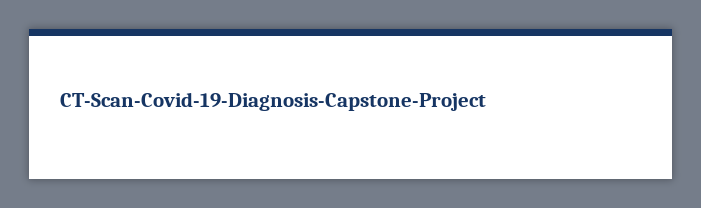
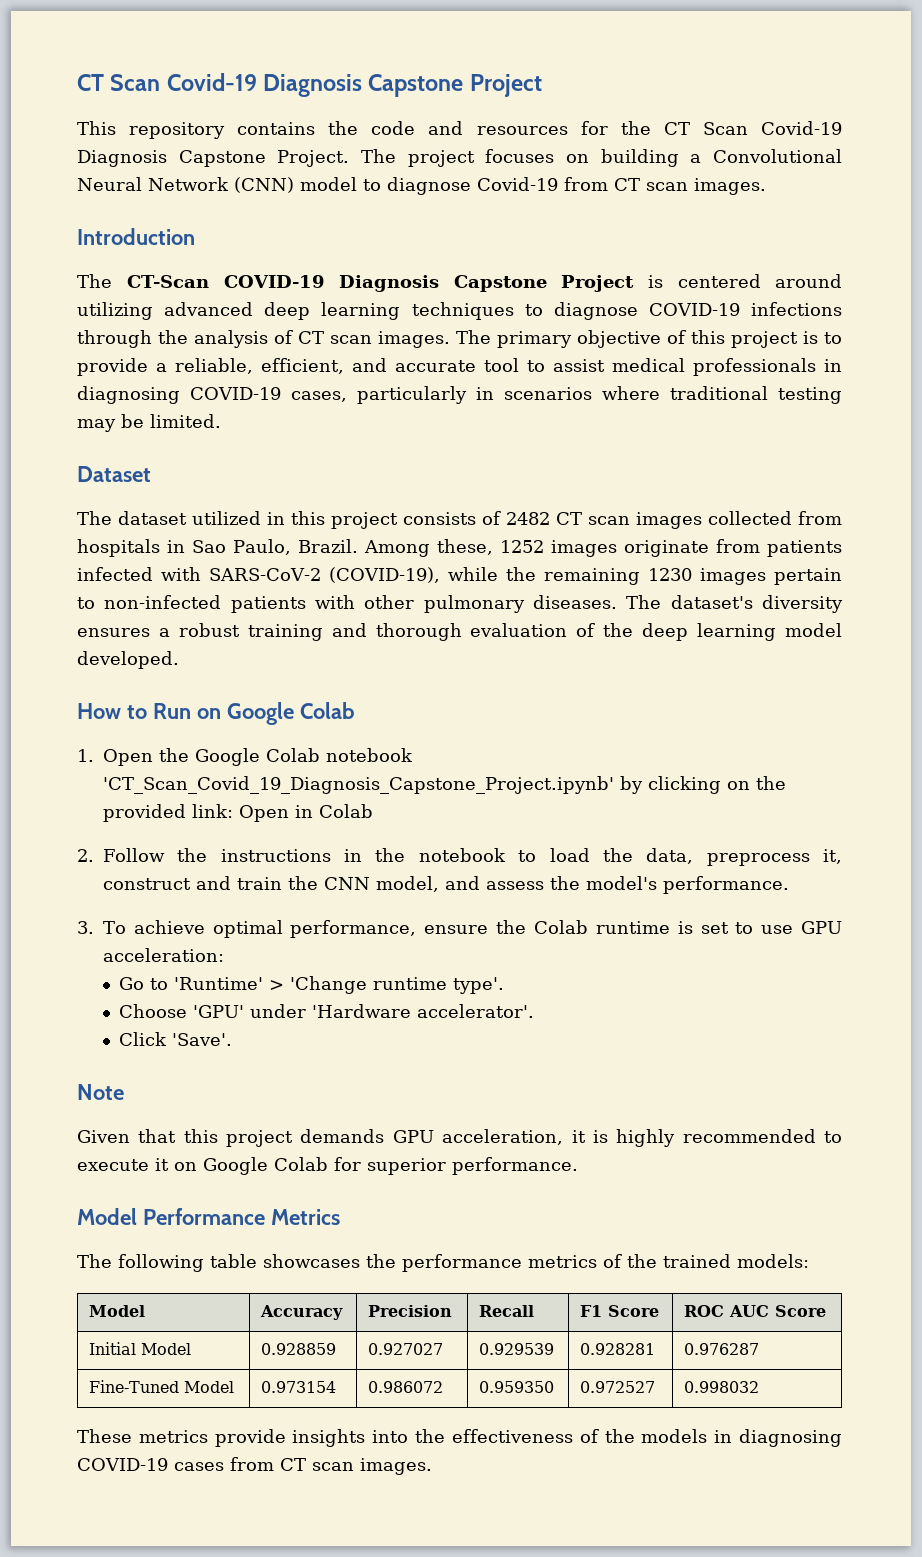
[60,92,486,111] CT-Scan-Covid-19-Diagnosis-Capstone-Project -> [77,73,542,97] [77,121,842,139] [77,149,842,167] [77,177,766,195] [77,228,195,245] [77,274,842,292] [77,302,842,320] [77,330,842,348] [77,358,842,376] [77,386,842,404] [77,414,221,432] [77,466,151,482] [77,511,842,529] [77,539,843,557] [77,567,842,585] [77,595,844,613] [77,623,842,641] [77,651,179,669] [77,702,355,725] [77,748,413,766] [103,776,786,794] [103,804,373,822] [77,848,843,866] [103,876,789,894] [77,920,842,938] [103,948,224,962] [119,976,505,994] [119,1004,535,1018] [119,1032,233,1046] [77,1084,124,1100] [77,1129,843,1147] [77,1157,578,1175] [77,1208,340,1225] [77,1254,809,1272] [88,1305,145,1317] [259,1305,343,1320] [367,1305,452,1317] [478,1305,534,1317] [579,1305,659,1317] [683,1305,826,1317] [88,1342,191,1355] [260,1343,336,1355] [367,1343,443,1355] [478,1343,554,1355] [579,1343,655,1355] [683,1343,759,1355] [88,1380,234,1393] [260,1381,336,1393] [367,1381,443,1393] [478,1381,554,1393] [579,1381,655,1393] [683,1381,759,1393] [77,1429,843,1447] [77,1457,432,1475] CT Scan Covid-19 Diagnosis Capstone Project // This repository contains the code and resources for the CT Scan Covid-19 Diagnosis Capstone Project. The project focuses on building a Convolutional Neural Network (CNN) model to diagnose Covid-19 from CT scan images. // Introduction // The CT-Scan COVID-19 Diagnosis Capstone Project is centered around utilizing advanced deep learning techniques to diagnose COVID-19 infections through the analysis of CT scan images. The primary objective of this project is to provide a reliable, efficient, and accurate tool to assist medical professionals in diagnosing COVID-19 cases, particularly in scenarios where traditional testing may be limited. // Dataset // The dataset utilized in this project consists of 2482 CT scan images collected from hospitals in Sao Paulo, Brazil. Among these, 1252 images originate from patients infected with SARS-CoV-2 (COVID-19), while the remaining 1230 images pertain to non-infected patients with other pulmonary diseases. The dataset's diversity ensures a robust training and thorough evaluation of the deep learning model developed. // How to Run on Google Colab // 1. Open the Google Colab notebook 'CT_Scan_Covid_19_Diagnosis_Capstone_Project.ipynb' by clicking on the provided link: Open in Colab // 2. Follow the instructions in the notebook to load the data, preprocess it, construct and train the CNN model, and assess the model's performance. // 3. To achieve optimal performance, ensure the Colab runtime is set to use GPU acceleration: // Go to 'Runtime' > 'Change runtime type'. // Choose 'GPU' under 'Hardware accelerator'. // Click 'Save'. // Note // Given that this project demands GPU acceleration, it is highly recommended to execute it on Google Colab for superior performance. // Model Performance Metrics // The following table showcases the performance metrics of the trained models: // Model | Accuracy | Precision | Recall | F1 Score | ROC AUC Score // Initial Model | 0.928859 | 0.927027 | 0.929539 | 0.928281 | 0.976287 // Fine-Tuned Model | 0.973154 | 0.986072 | 0.959350 | 0.972527 | 0.998032 // These metrics provide insights into the effectiveness of the models in diagnosing COVID-19 cases from CT scan images.

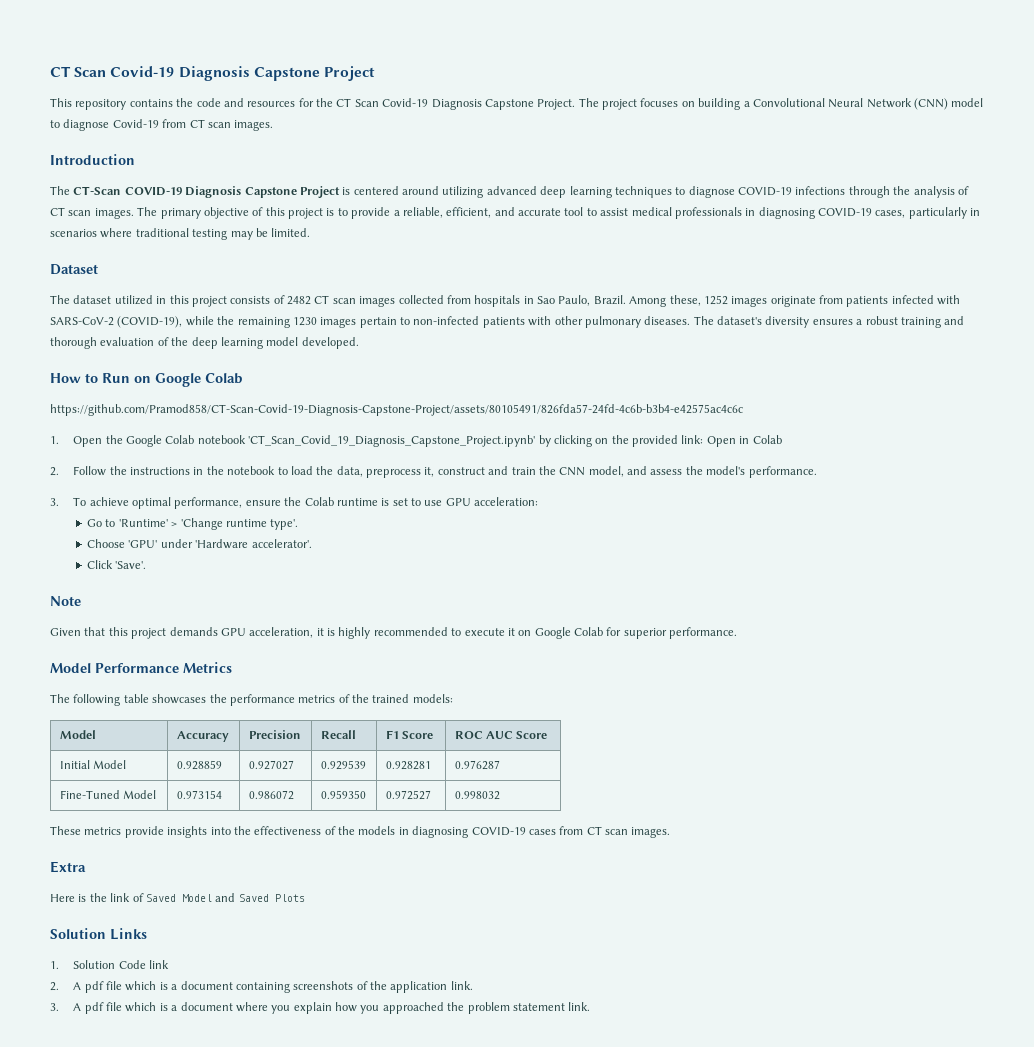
(355, 710) none -> [50,404,743,416] // https://github.com/Pramod858/CT-Scan-Covid-19-Diagnosis-Capstone-Project/assets/80105491/826fda57-24fd-4c6b-b3b4-e42575ac4c6c
(432, 1466) none -> [50,861,86,873] [50,893,305,902] [50,928,147,940] [50,960,170,969] [50,981,473,993] [50,1002,591,1014] // Extra // Here is the link of Saved Model and Saved Plots // Solution Links // 1. Solution Code link // 2. A pdf file which is a document containing screenshots of the application link. // 3. A pdf file which is a document where you explain how you approached the problem statement link.

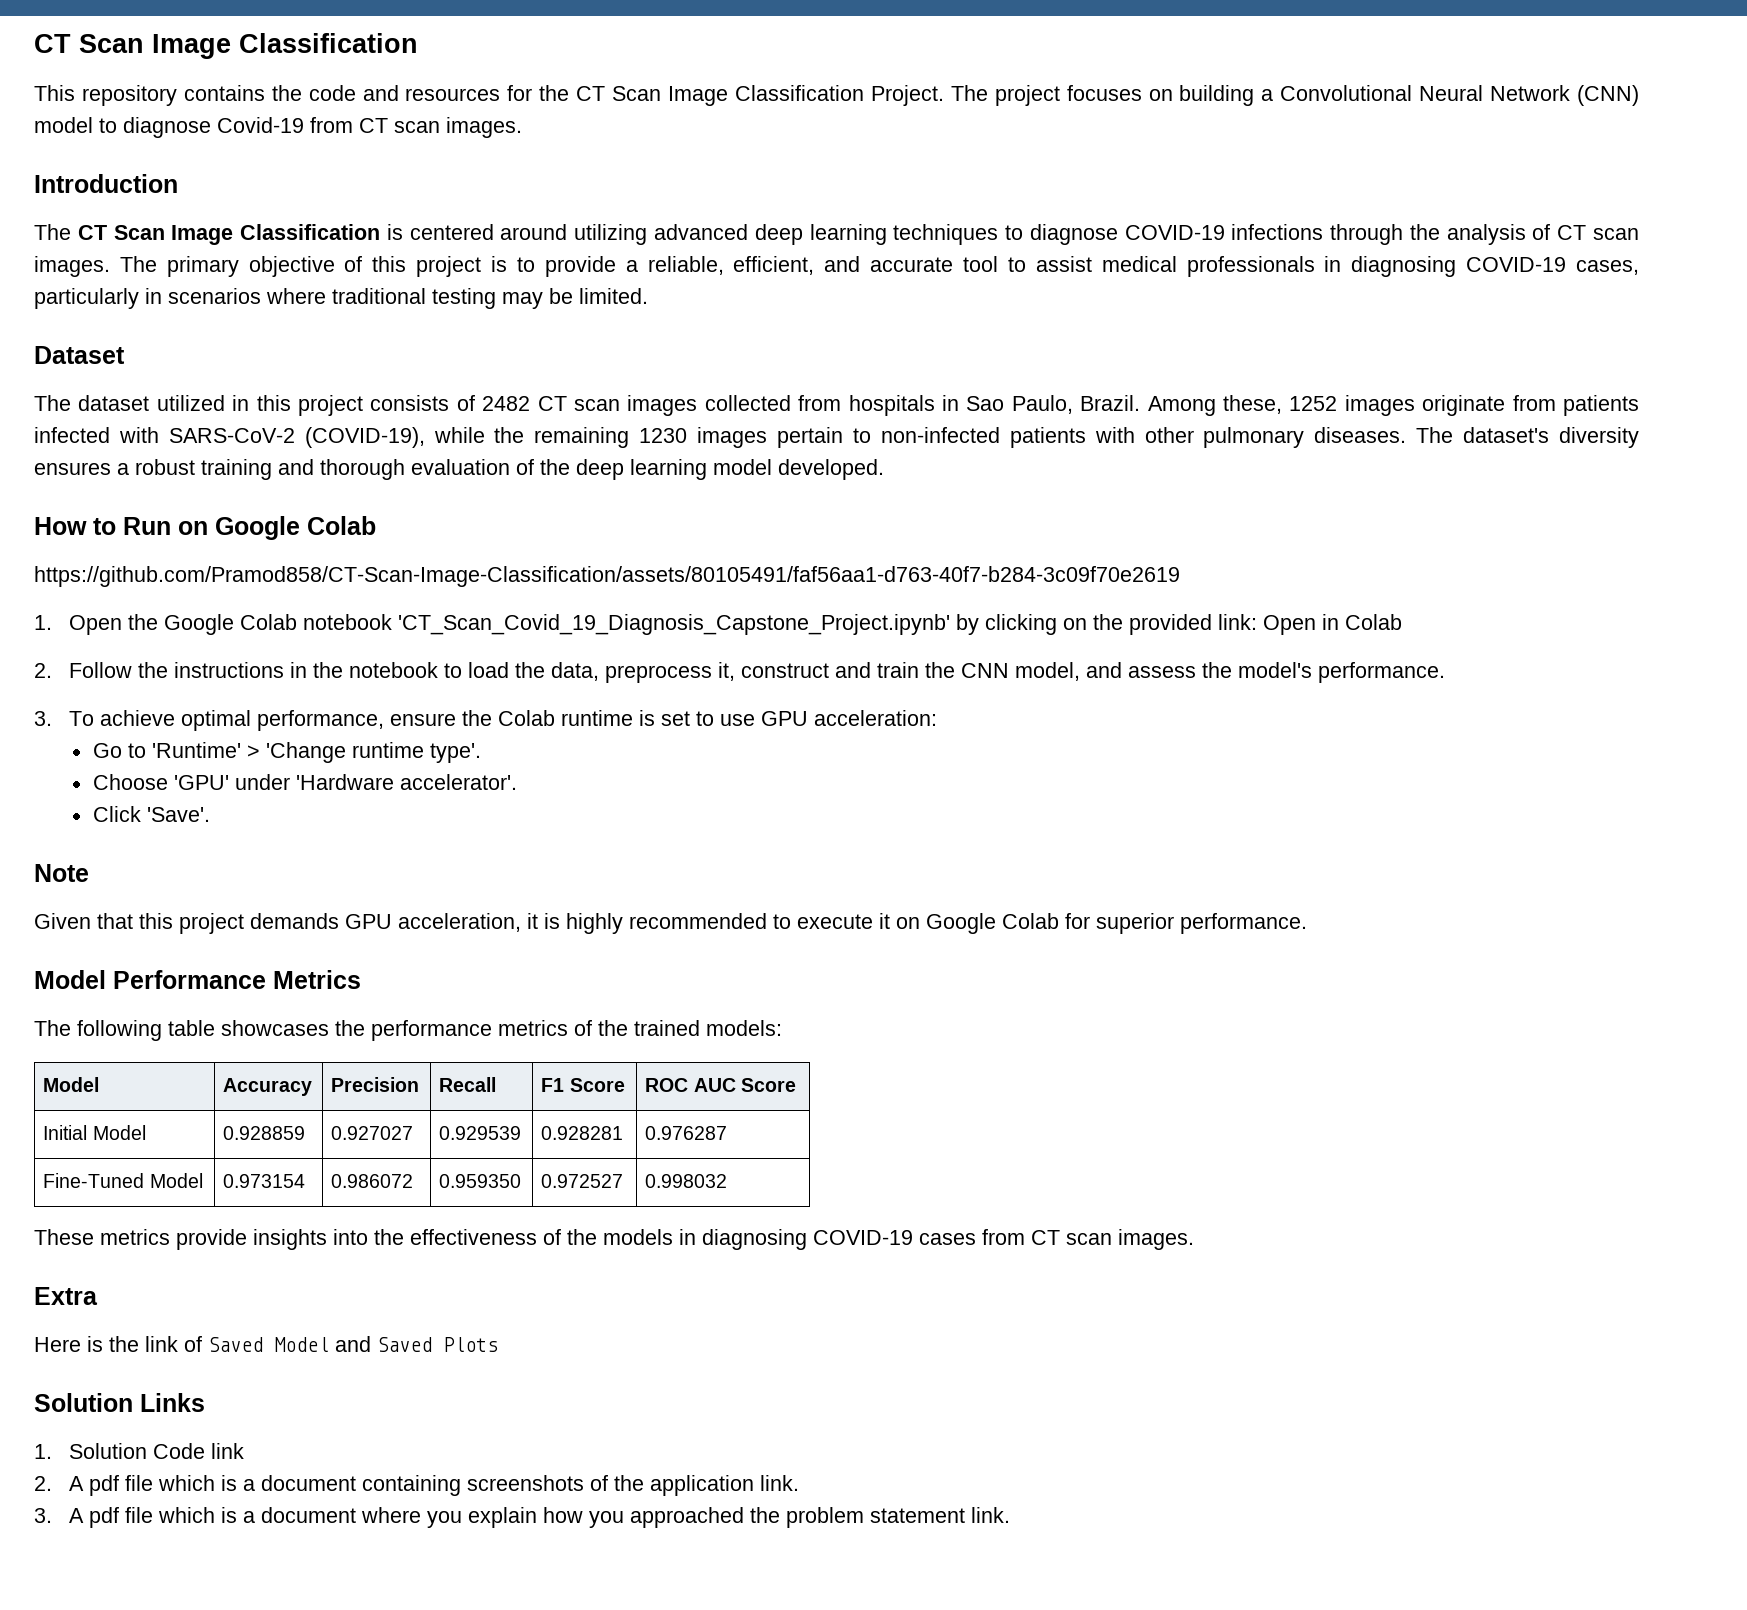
[50,66,375,81] CT Scan Covid-19 Diagnosis Capstone Project -> [34,33,418,59] CT Scan Image Classification
[382,98,534,110] Covid-19 Diagnosis Capstone -> [668,85,864,106] Image Classification
[73,186,340,198] CT-Scan COVID-19 Diagnosis Capstone Project -> [77,224,381,245] CT Scan Image Classification
[50,404,743,416] https://github.com/Pramod858/CT-Scan-Covid-19-Diagnosis-Capstone-Project/assets/80105491/826fda57-24fd-4c6b-b3b4-e42575ac4c6c -> [34,566,1180,587] https://github.com/Pramod858/CT-Scan-Image-Classification/assets/80105491/faf56aa1-d763-40f7-b284-3c09f70e2619

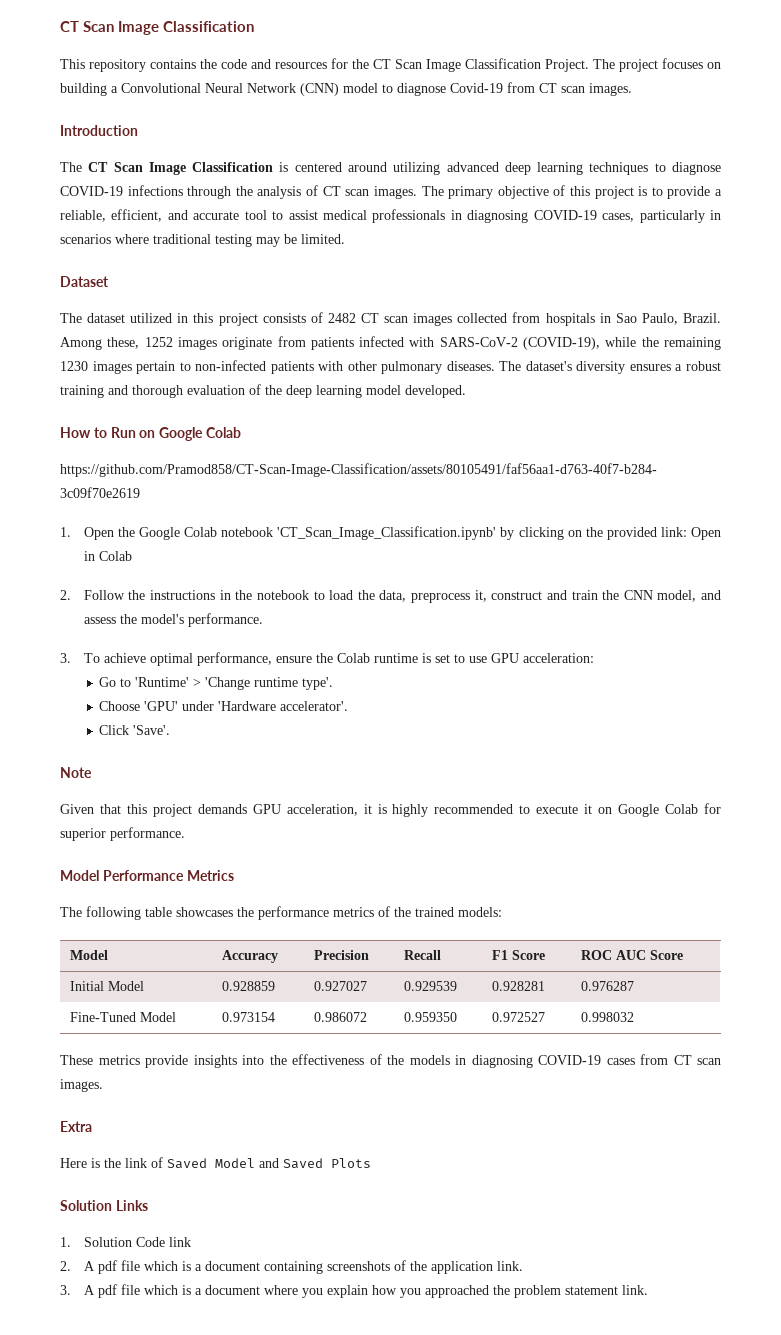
[398,614,951,635] 'CT_Scan_Covid_19_Diagnosis_Capstone_Project.ipynb' -> [277,526,497,540] 'CT_Scan_Image_Classification.ipynb'

